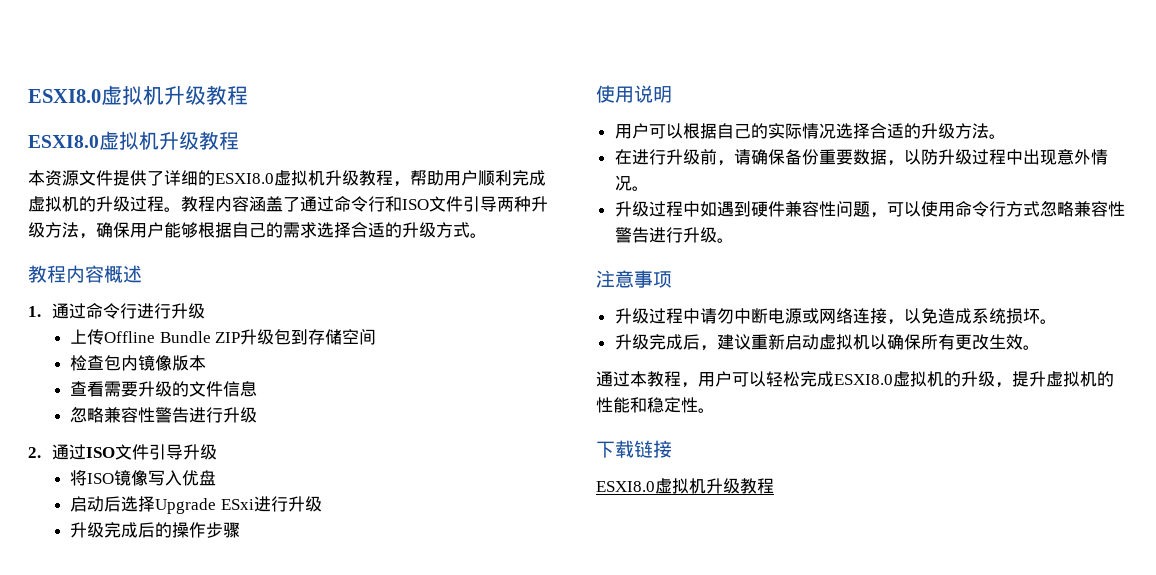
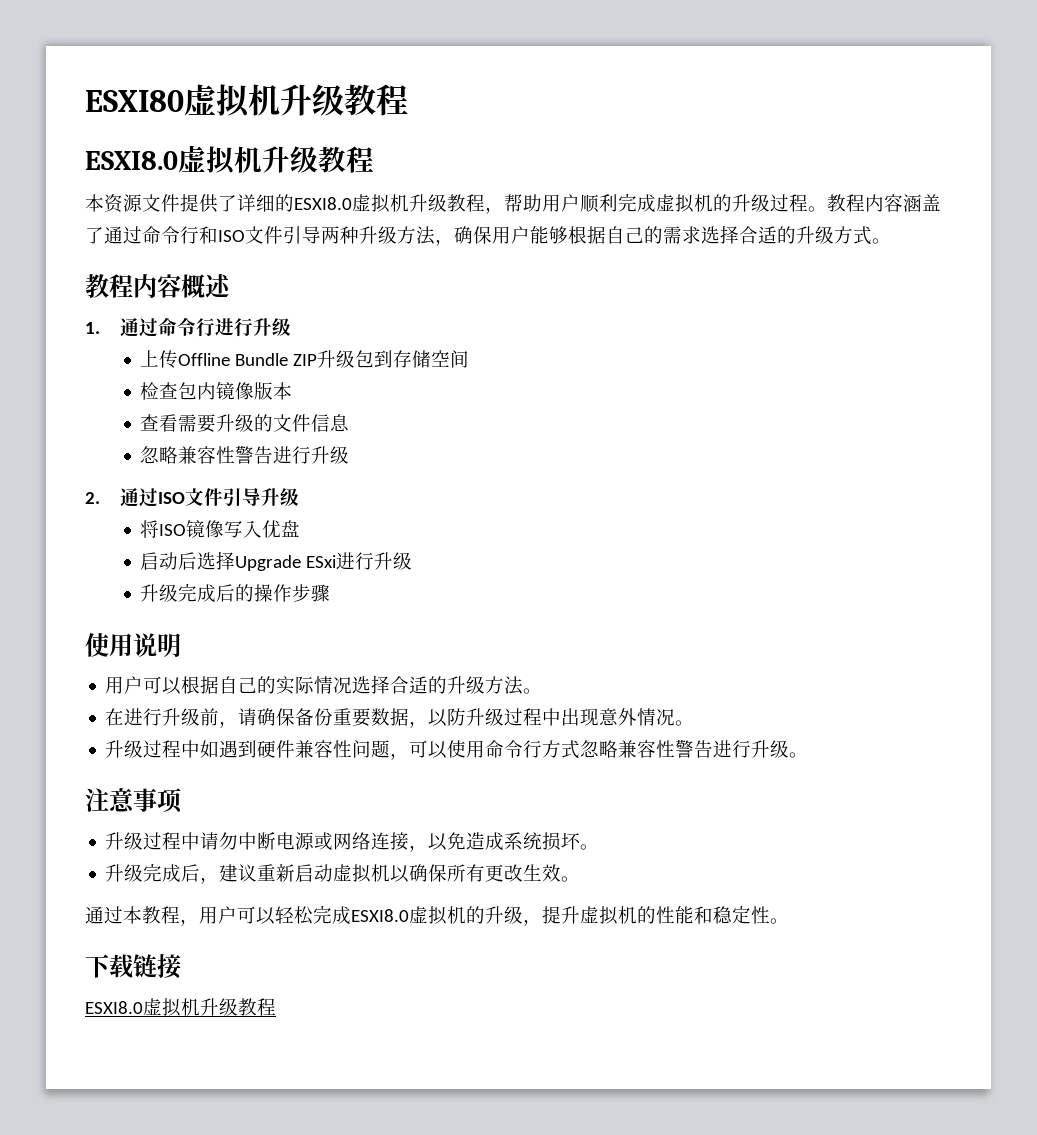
[28,89,101,103] ESXI8.0 -> [85,90,184,112] ESXI80

